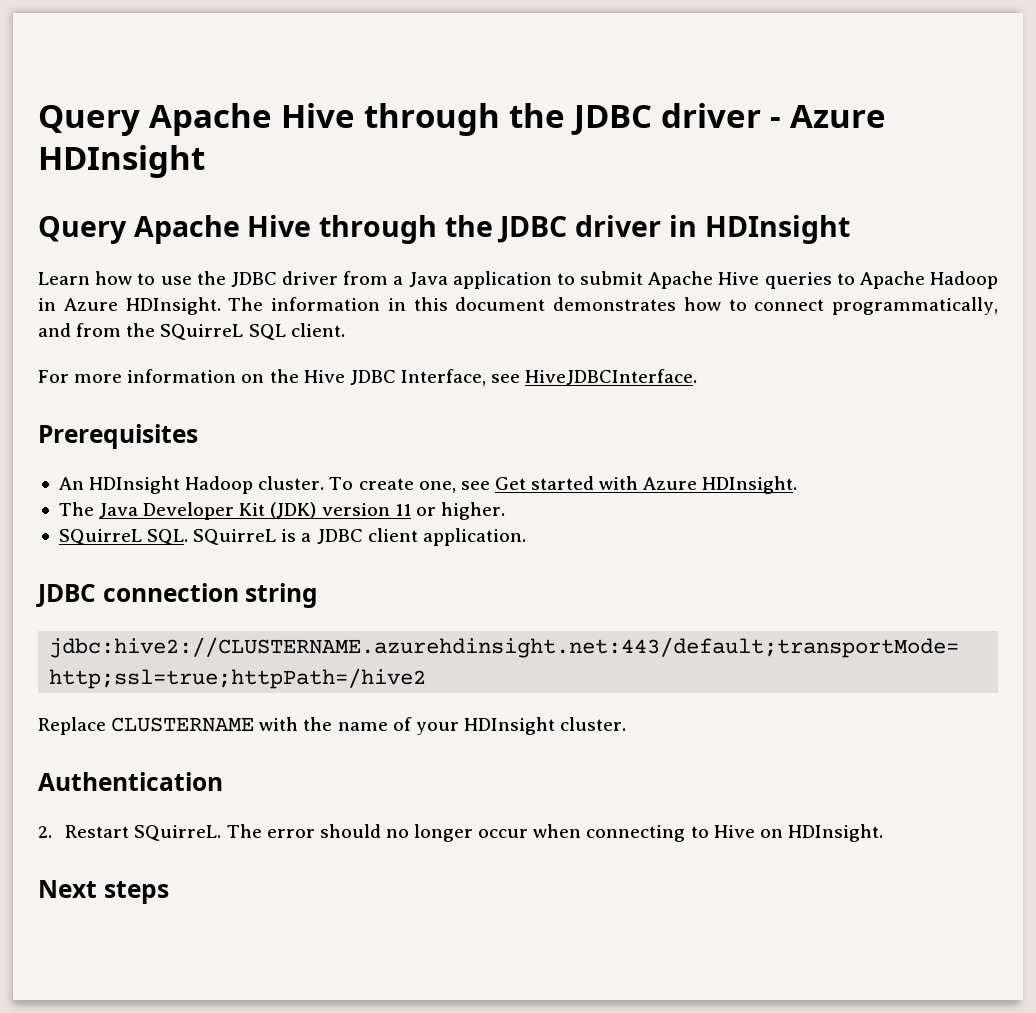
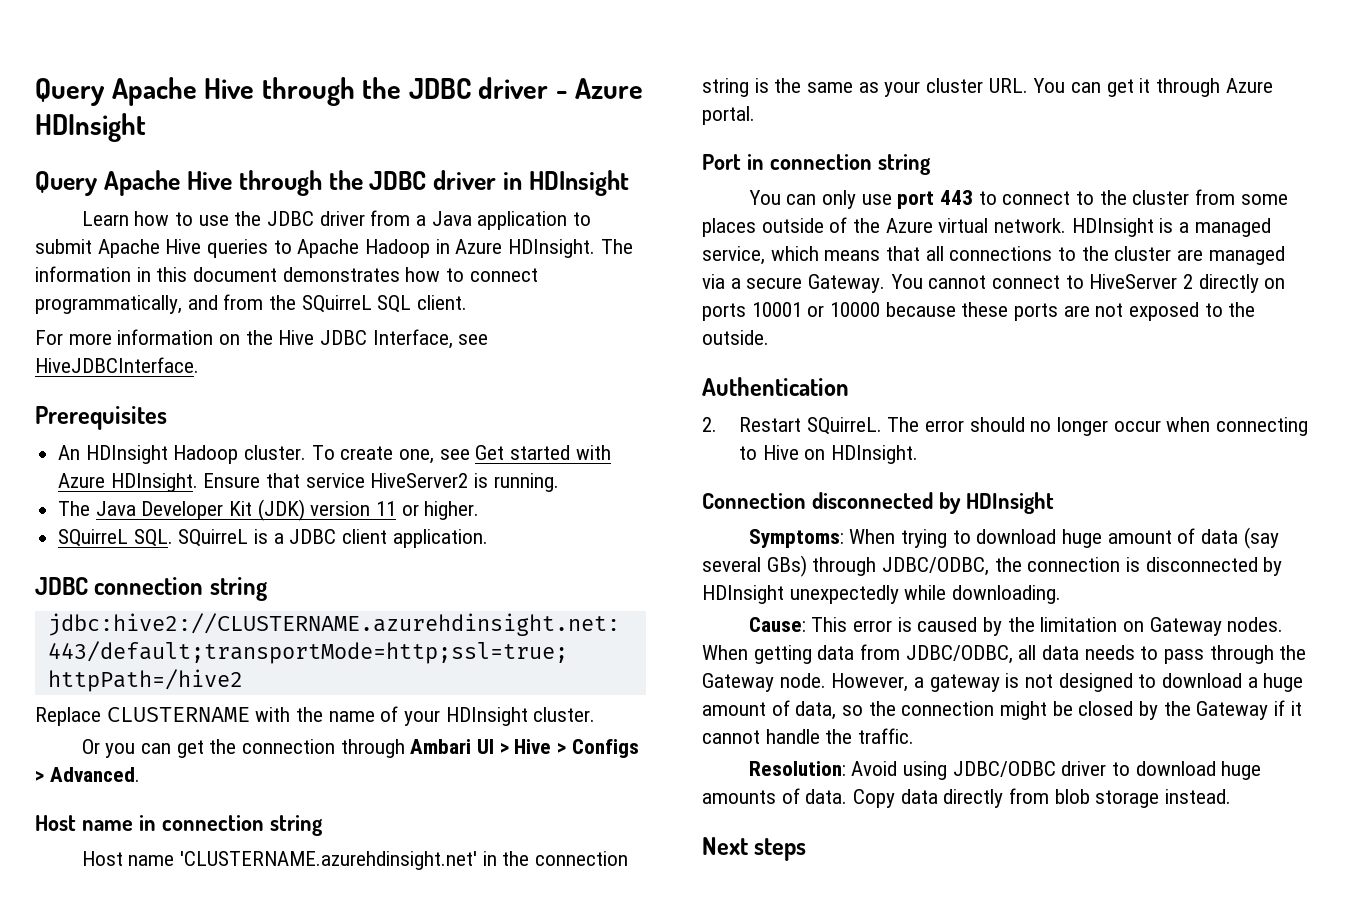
(798, 485) none -> [203,473,559,492] Ensure that service HiveServer2 is running.
(627, 724) none -> [81,739,639,758] [35,767,140,782] [35,815,323,836] [81,851,628,870] [702,78,1273,97] [702,106,755,125] [702,154,931,175] [748,189,1288,209] [702,217,1271,237] [702,246,1285,265] [702,274,1286,293] [702,302,1256,321] [702,330,769,345] // Or you can get the connection through Ambari UI > Hive > Configs > Advanced. // Host name in connection string // Host name 'CLUSTERNAME.azurehdinsight.net' in the connection string is the same as your cluster URL. You can get it through Azure portal. // Port in connection string // You can only use port 443 to connect to the cluster from some places outside of the Azure virtual network. HDInsight is a managed service, which means that all connections to the cluster are managed via a secure Gateway. You cannot connect to HiveServer 2 directly on ports 10001 or 10000 because these ports are not exposed to the outside.
(883, 833) none -> [702,492,1054,514] [748,527,1279,549] [702,555,1283,577] [702,585,1062,604] [748,617,1284,636] [702,644,1307,664] [702,673,1304,692] [702,700,1302,720] [702,728,915,744] [748,761,1262,780] [702,788,1232,808] // Connection disconnected by HDInsight // Symptoms: When trying to download huge amount of data (say several GBs) through JDBC/ODBC, the connection is disconnected by HDInsight unexpectedly while downloading. // Cause: This error is caused by the limitation on Gateway nodes. When getting data from JDBC/ODBC, all data needs to pass through the Gateway node. However, a gateway is not designed to download a huge amount of data, so the connection might be closed by the Gateway if it cannot handle the traffic. // Resolution: Avoid using JDBC/ODBC driver to download huge amounts of data. Copy data directly from blob storage instead.

